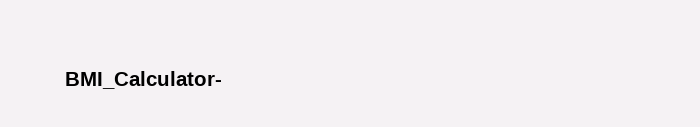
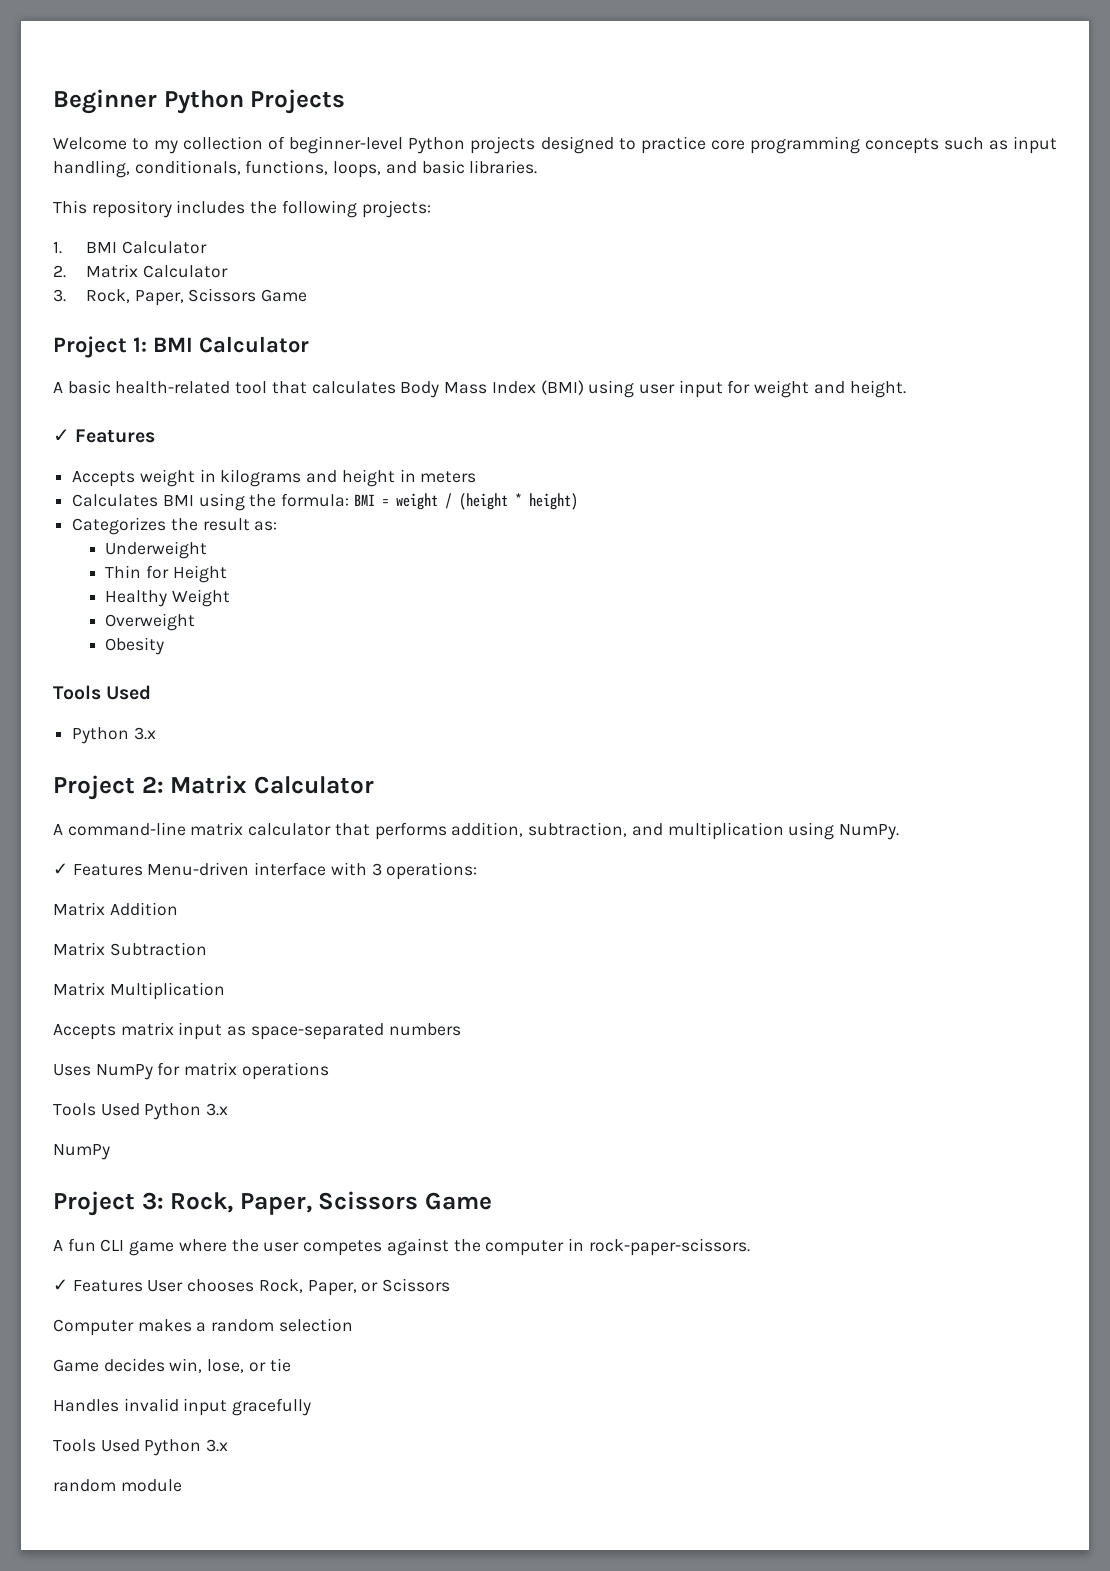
[65,71,222,89] BMI_Calculator- -> [53,89,346,114] [53,136,1057,154] [53,160,538,178] [53,200,431,218] [53,241,207,254] [53,264,228,278] [53,288,308,306] [53,336,309,358] [53,380,906,398] [53,429,156,443] [72,469,477,487] [72,493,578,511] [72,517,278,535] [105,541,208,559] [105,565,227,583] [105,589,231,607] [105,613,196,631] [105,637,165,655] [53,685,152,700] [72,727,156,744] [53,775,374,800] [53,822,899,840] [53,862,478,880] [53,902,178,916] [53,942,207,956] [53,982,225,1000] [53,1022,461,1040] [53,1062,329,1080] [53,1103,229,1120] [53,1144,110,1160] [53,1191,493,1216] [53,1238,750,1256] [53,1278,451,1296] [53,1318,353,1336] [53,1358,291,1373] [53,1398,312,1416] [53,1439,229,1456] [53,1479,182,1492] Beginner Python Projects // Welcome to my collection of beginner-level Python projects designed to practice core programming concepts such as input handling, conditionals, functions, loops, and basic libraries. // This repository includes the following projects: // 1. BMI Calculator // 2. Matrix Calculator // 3. Rock, Paper, Scissors Game // Project 1: BMI Calculator // A basic health-related tool that calculates Body Mass Index (BMI) using user input for weight and height. // ✓ Features // Accepts weight in kilograms and height in meters // Calculates BMI using the formula: BMI = weight / (height * height) // Categorizes the result as: // Underweight // Thin for Height // Healthy Weight // Overweight // Obesity // Tools Used // Python 3.x // Project 2: Matrix Calculator // A command-line matrix calculator that performs addition, subtraction, and multiplication using NumPy. // ✓ Features Menu-driven interface with 3 operations: // Matrix Addition // Matrix Subtraction // Matrix Multiplication // Accepts matrix input as space-separated numbers // Uses NumPy for matrix operations // Tools Used Python 3.x // NumPy // Project 3: Rock, Paper, Scissors Game // A fun CLI game where the user competes against the computer in rock-paper-scissors. // ✓ Features User chooses Rock, Paper, or Scissors // Computer makes a random selection // Game decides win, lose, or tie // Handles invalid input gracefully // Tools Used Python 3.x // random module

